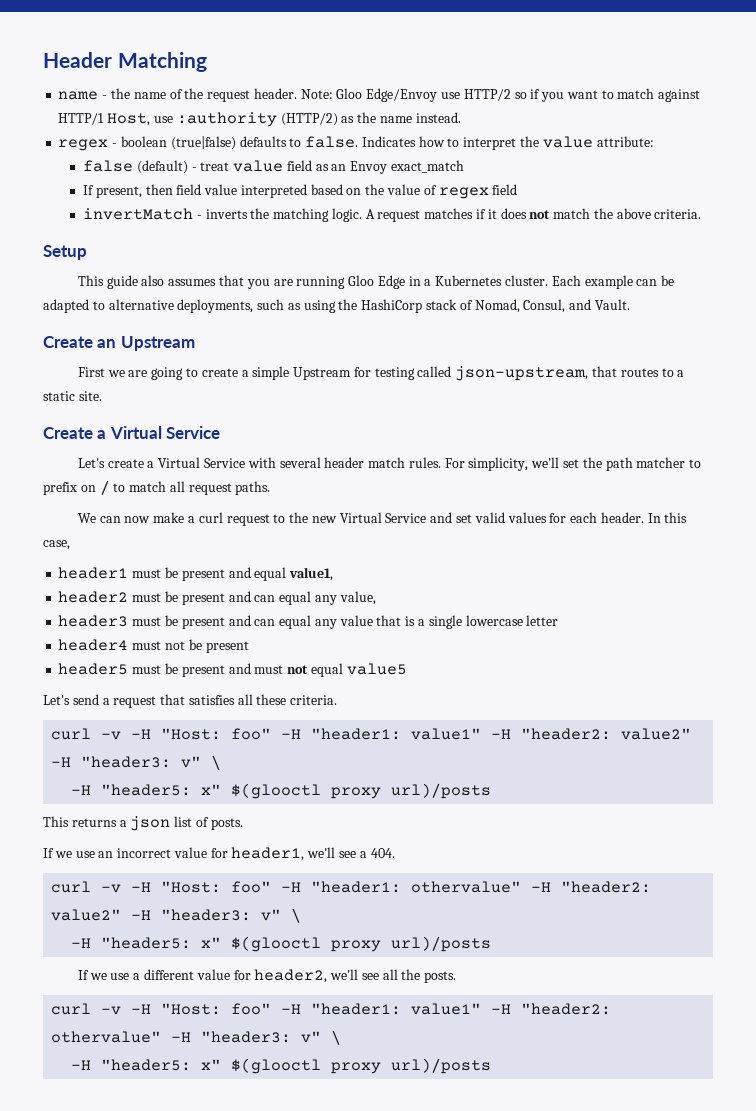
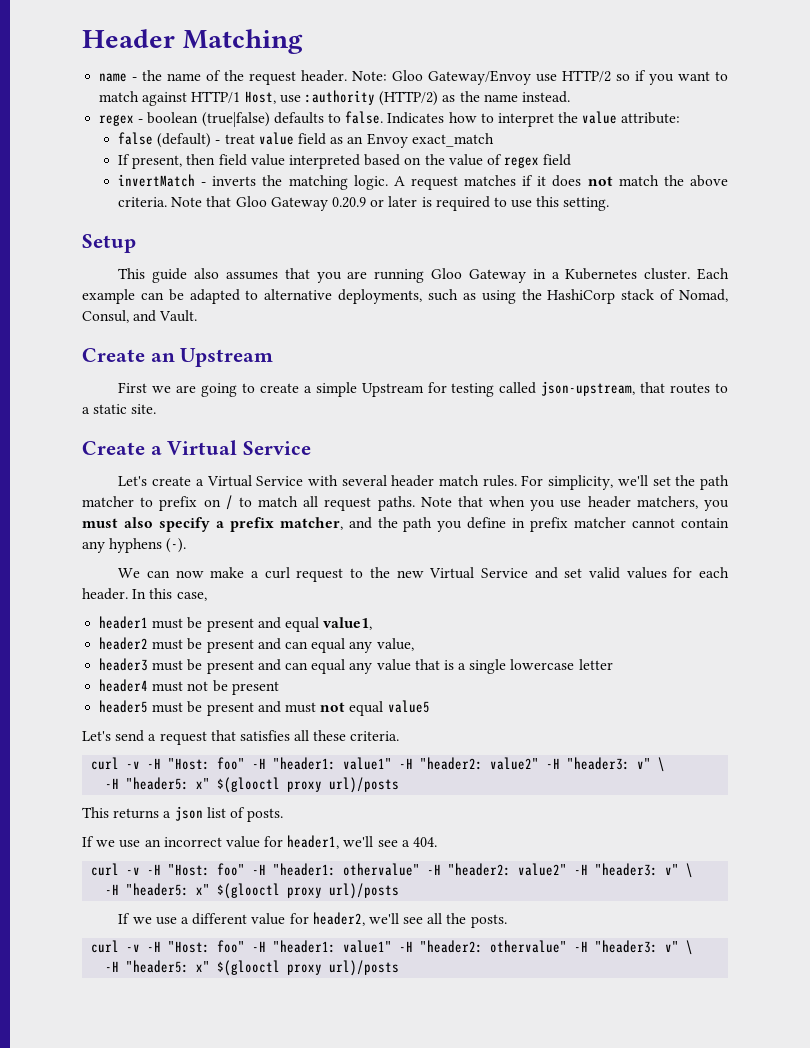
[366,88,438,102] Edge/Envoy -> [428,70,532,85] Gateway/Envoy
(702, 214) none -> [171,196,610,211] Note that Gloo Gateway 0.20.9 or later is required to use this setting.
[377,275,405,289] Edge -> [468,269,526,283] Gateway
(271, 488) none -> [420,496,729,511] [82,517,729,532] [82,538,187,553] Note that when you use header matchers, you must also specify a prefix matcher, and the path you define in prefix matcher cannot contain any hyphens (-).

